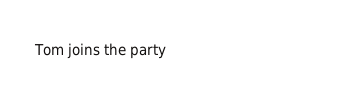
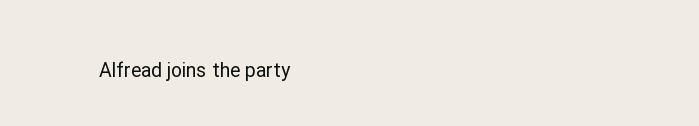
[34,44,64,56] Tom -> [99,61,162,77] Alfread

